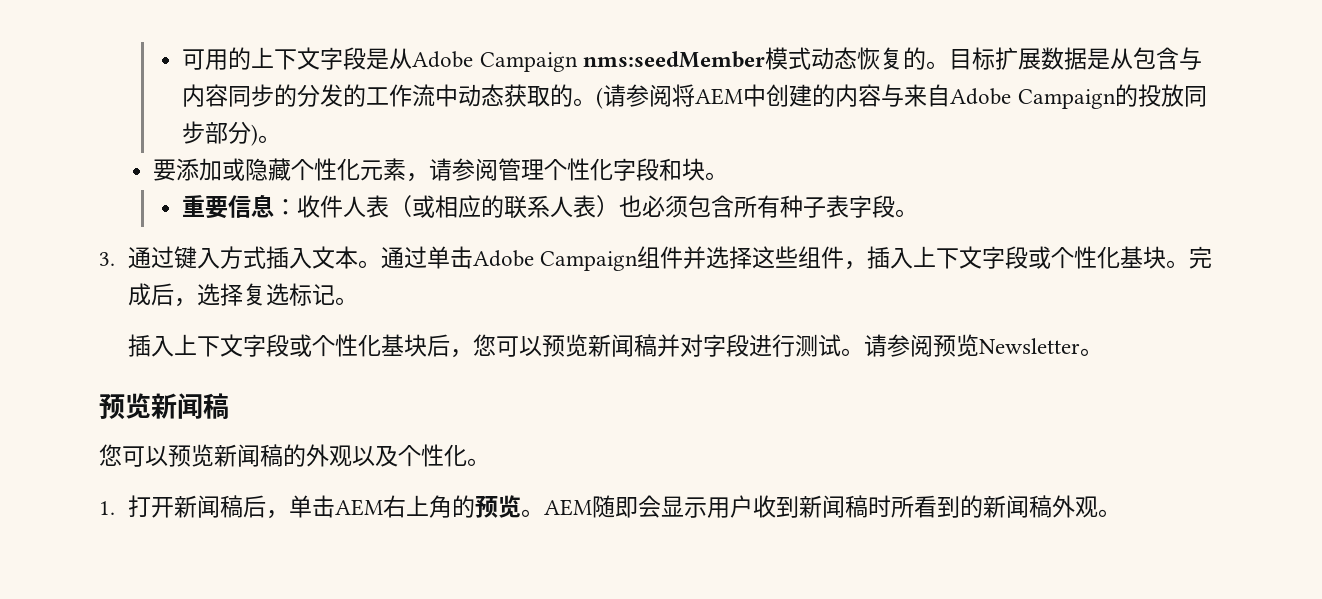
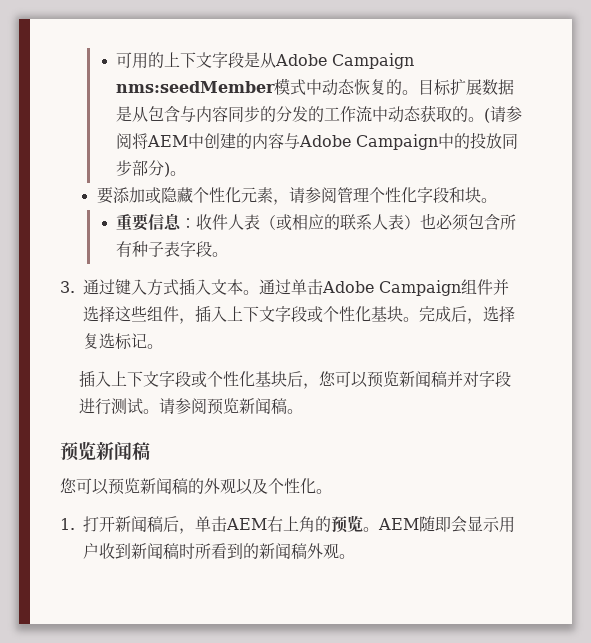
(811, 58) none -> [306,79,323,95] 中
[904,84,1116,109] 来自Adobe Campaign -> [299,133,455,150] Adobe Campaign中
[979,338,1081,354] Newsletter -> [239,398,288,414] 新闻稿

